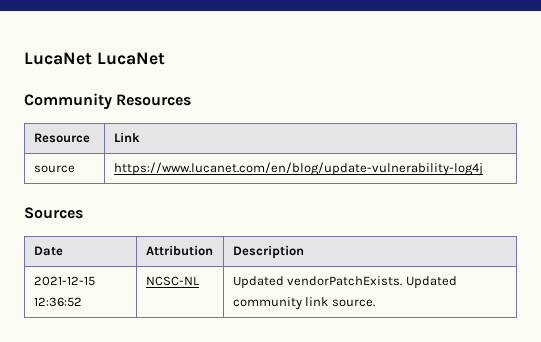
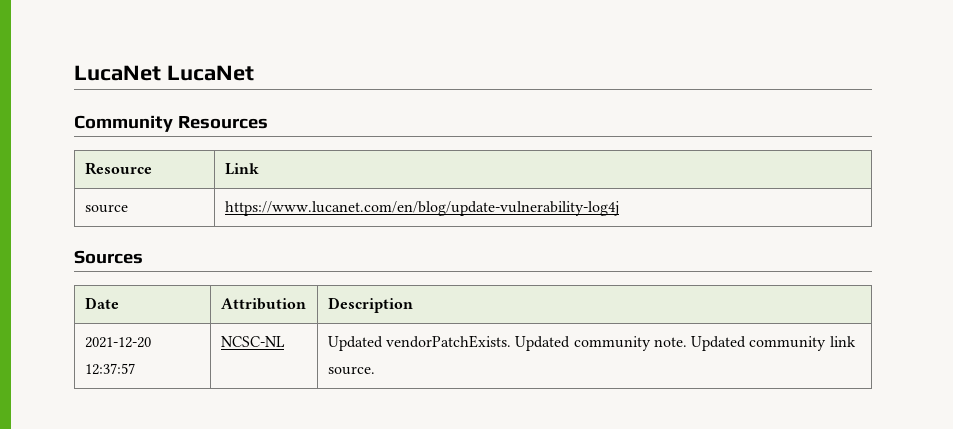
[33,276,95,286] [33,297,82,307] 2021-12-15 12:36:52 -> [84,337,151,348] [84,363,135,375] 2021-12-20 12:37:57
(302, 303) none -> [653,336,827,351] note. Updated community

